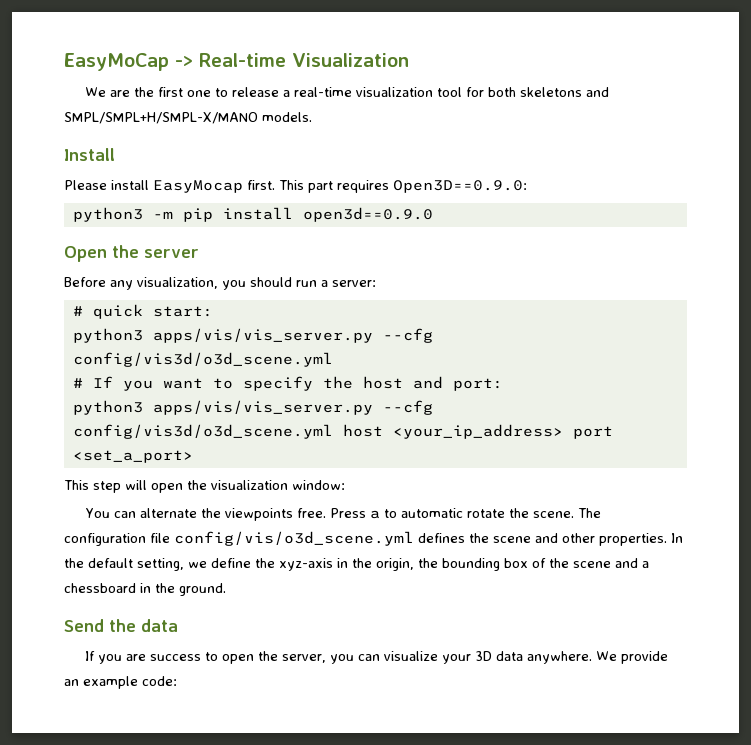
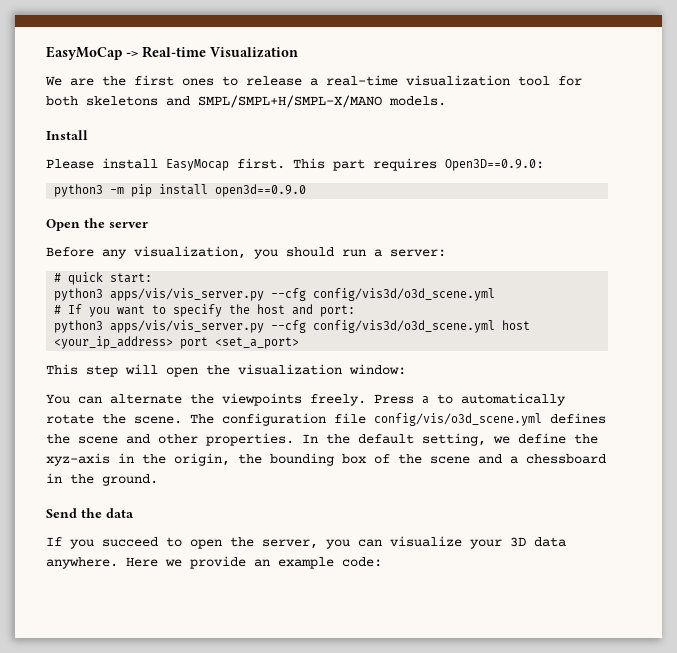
[187,90,212,97] one -> [182,78,214,86] ones
[297,508,327,518] free. -> [310,394,366,406] freely.
[401,508,464,518] automatic -> [461,393,566,406] automatically
[126,654,202,661] are success -> [102,537,158,547] succeed
[596,651,618,661] We -> [126,557,182,567] Here we

